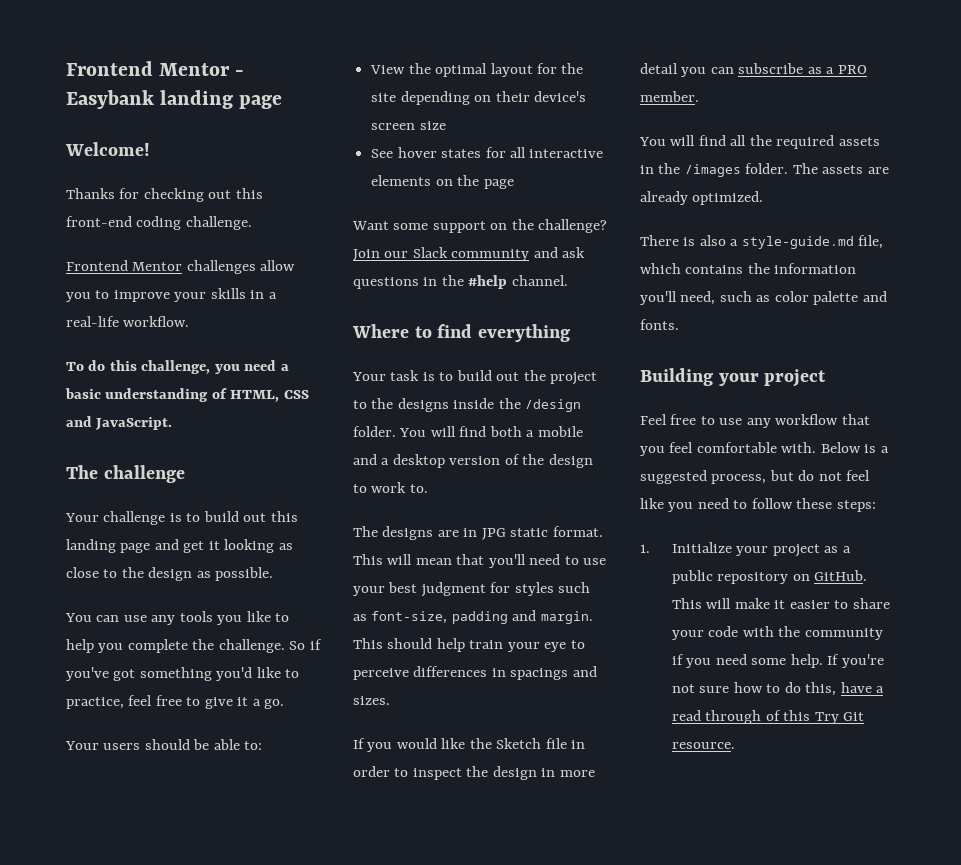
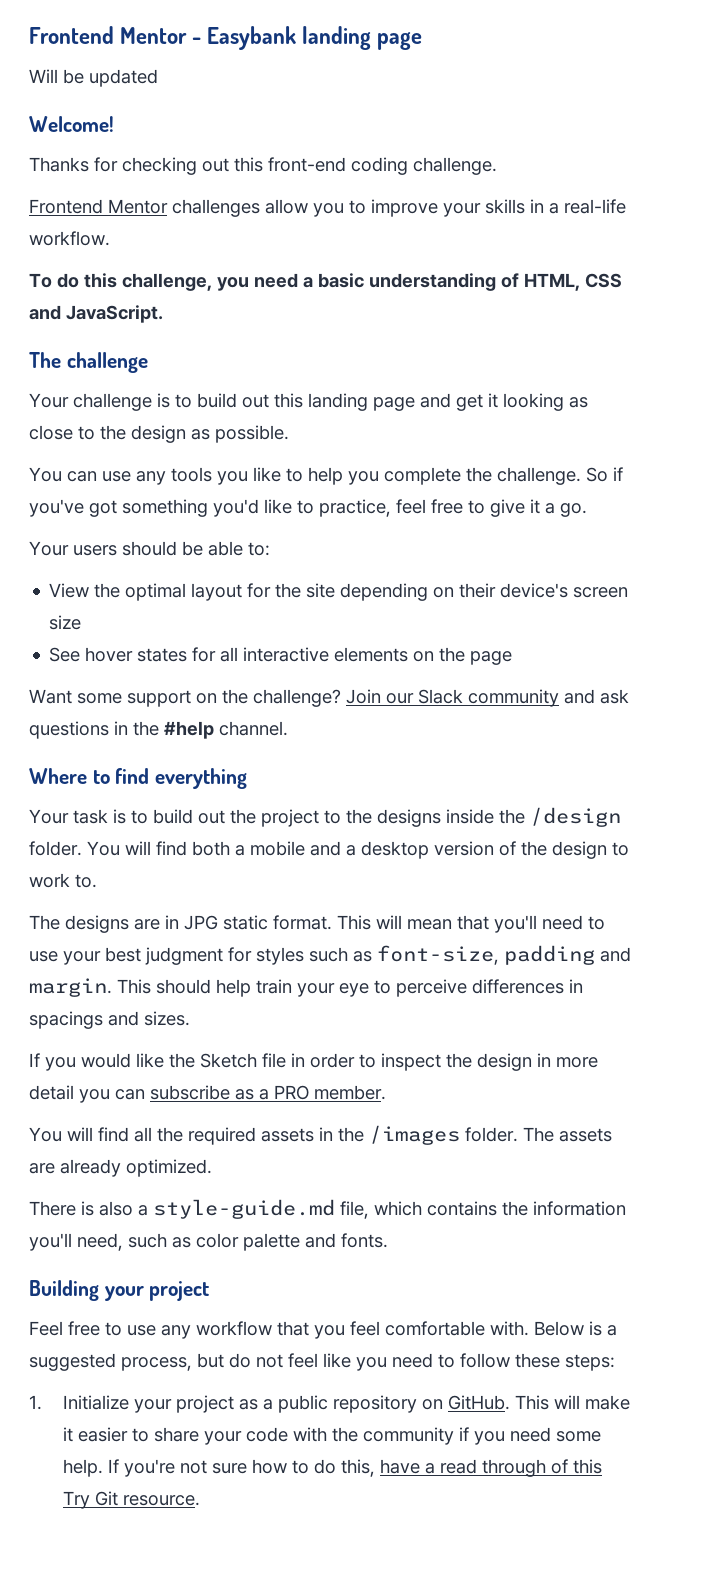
(283, 102) none -> [29,69,158,87] // Will be updated

